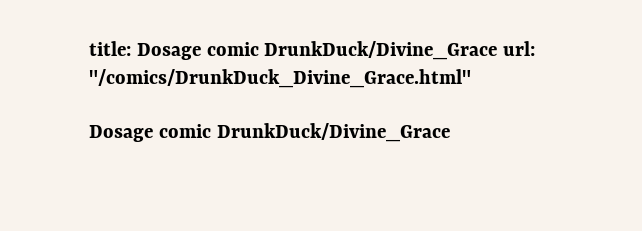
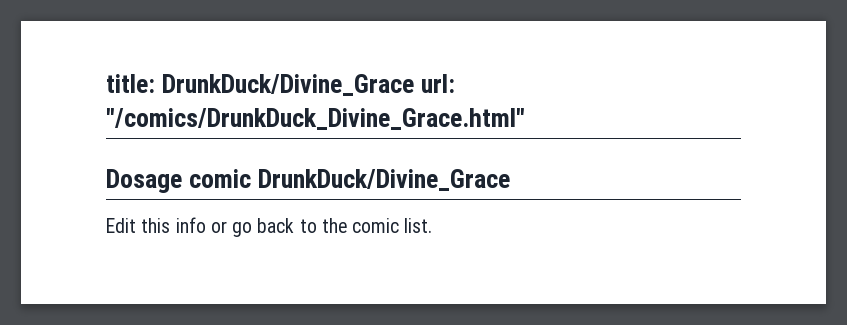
[136,42,259,60] Dosage comic -> (155, 83) none
(450, 132) none -> [106,217,433,237] // Edit this info or go back to the comic list.

